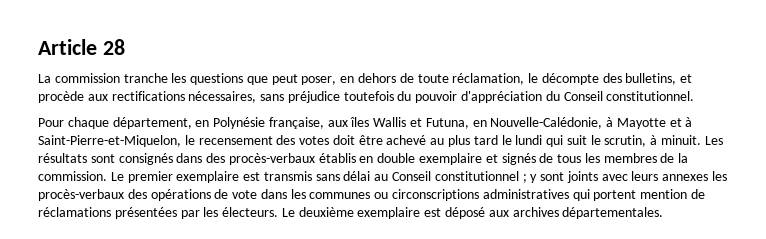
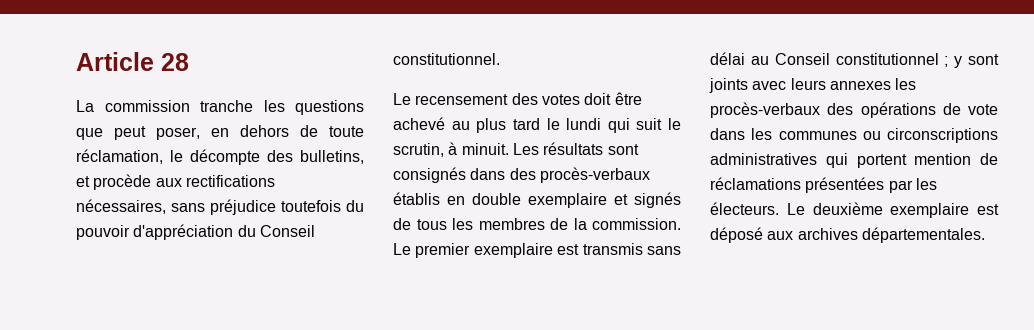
[38,117,693,129] [38,135,195,147] Pour chaque département, en Polynésie française, aux îles Wallis et Futuna, en Nouvelle-Calédonie, à Mayotte et à Saint-Pierre-et-Miquelon, le -> [393,93,411,105] Le

